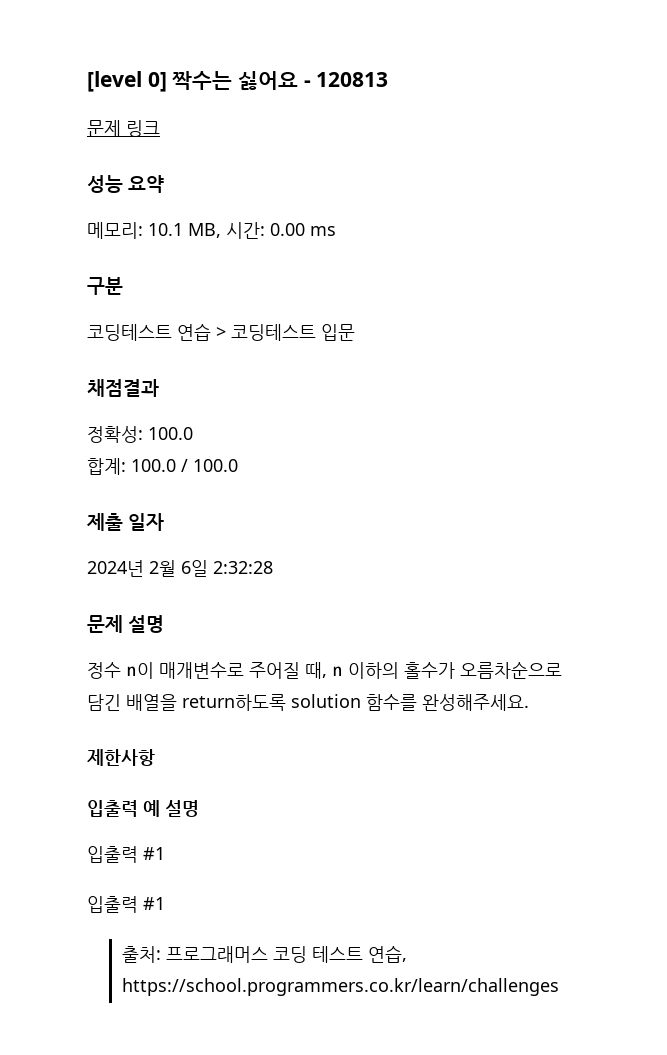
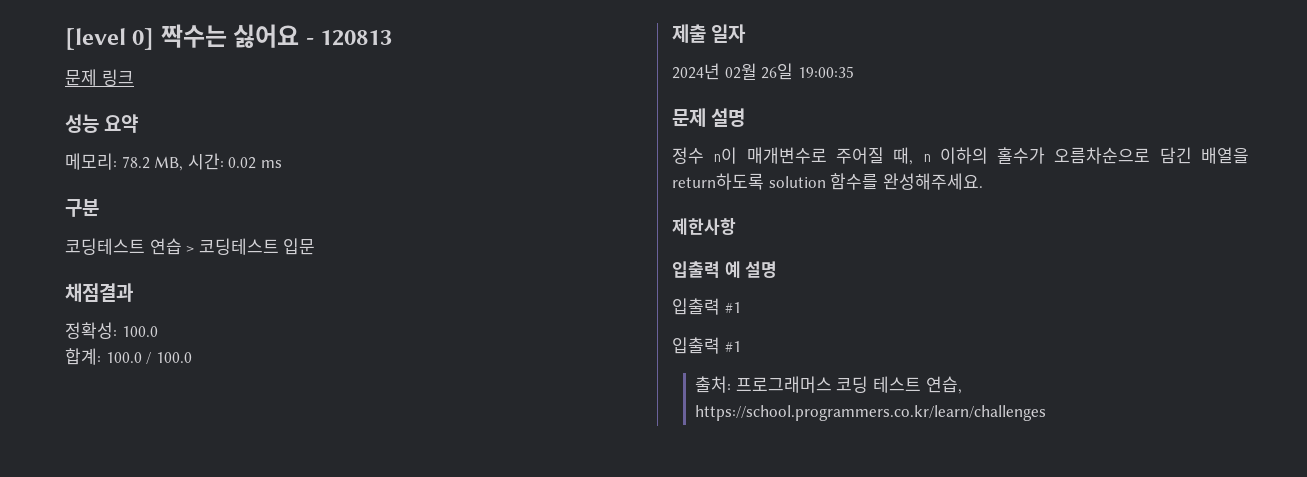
[148,223,183,236] 10.1 -> [121,156,150,169] 78.2
[270,223,305,236] 0.00 -> [228,157,257,169] 0.02
[149,560,273,577] 2월 6일 2:32:28 -> [724,63,854,80] 02월 26일 19:00:35

